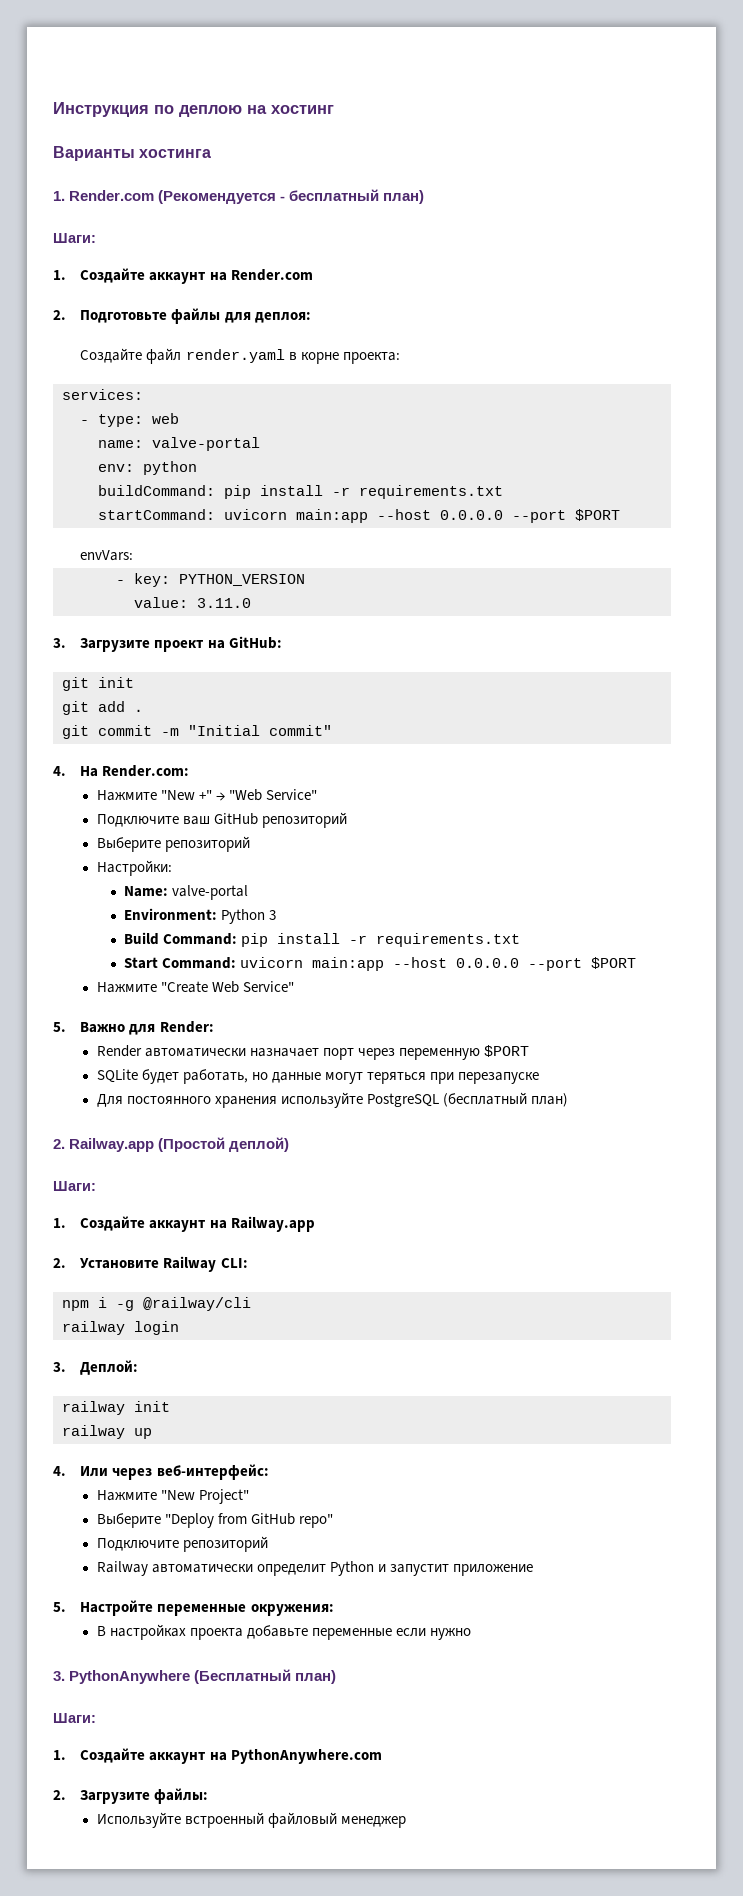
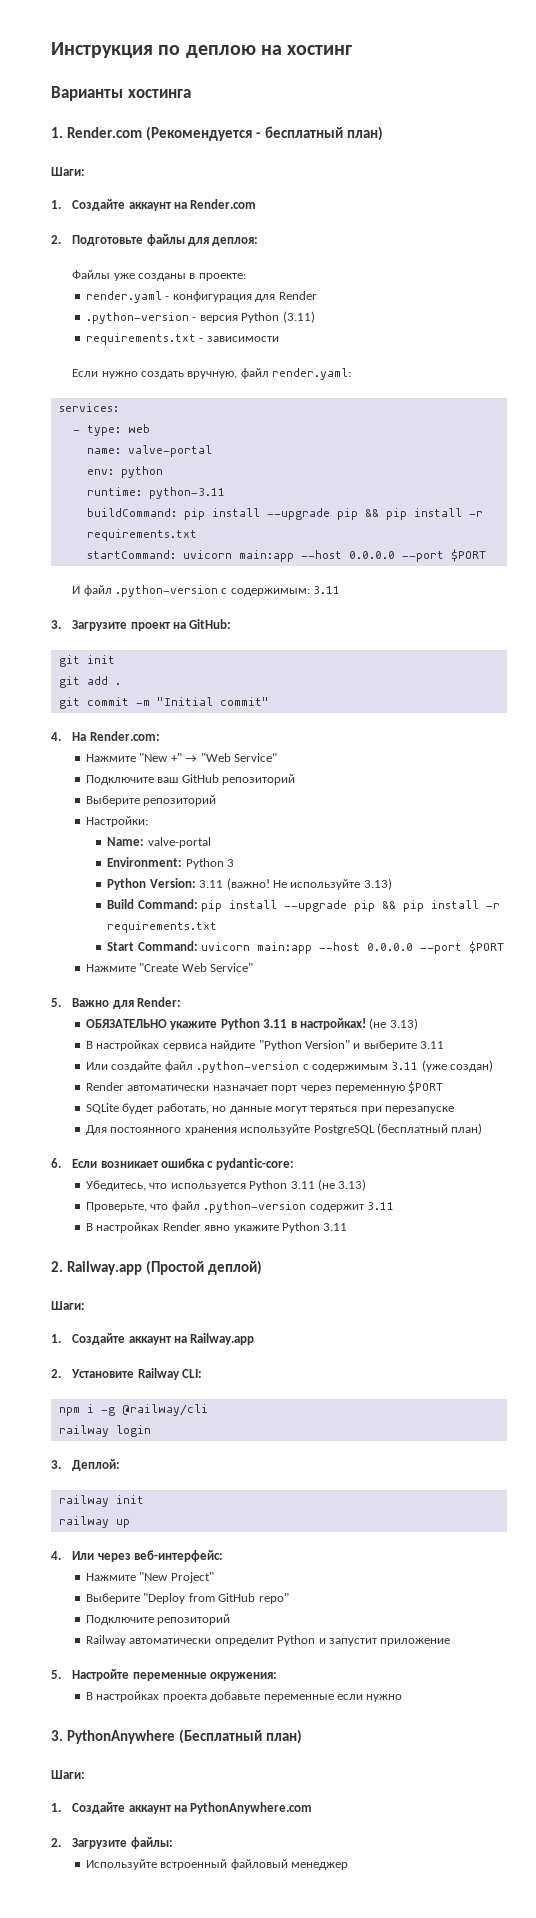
[80,348,400,364] Создайте файл render.yaml в корне проекта: -> [72,270,246,281] [86,291,317,303] [86,311,315,324] [86,333,279,345] [72,368,352,380] Файлы уже созданы в проекте: // render.yaml - конфигурация для Render // .python-version - версия Python (3.11) // requirements.txt - зависимости // Если нужно создать вручную, файл render.yaml:
(197, 468) none -> [86,487,225,499] // runtime: python-3.11
(323, 490) none -> [266,508,462,520] --upgrade pip && pip install
[80,550,134,561] [116,573,305,587] [134,597,251,608] envVars: // - key: PYTHON_VERSION // value: 3.11.0 -> [72,585,341,597] И файл .python-version с содержимым: 3.11
(277, 915) none -> [107,878,392,890] // Python Version: 3.11 (важно! Не используйте 3.13)
(341, 938) none -> [284,900,480,912] --upgrade pip && pip install
(214, 1027) none -> [86,1018,418,1030] [86,1040,445,1051] [86,1060,494,1073] // ОБЯЗАТЕЛЬНО укажите Python 3.11 в настройках! (не 3.13) // В настройках сервиса найдите "Python Version" и выберите 3.11 // Или создайте файл .python-version с содержимым 3.11 (уже создан)
(569, 1100) none -> [51,1158,294,1170] [86,1179,367,1191] [86,1201,394,1213] [86,1222,348,1233] // 6. Если возникает ошибка с pydantic-core: // Убедитесь, что используется Python 3.11 (не 3.13) // Проверьте, что файл .python-version содержит 3.11 // В настройках Render явно укажите Python 3.11

